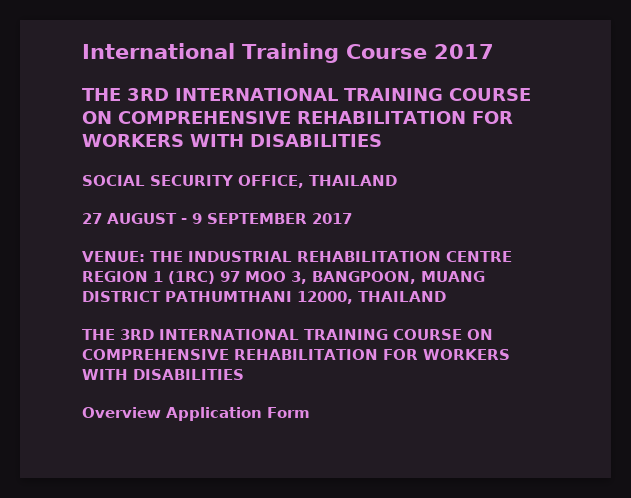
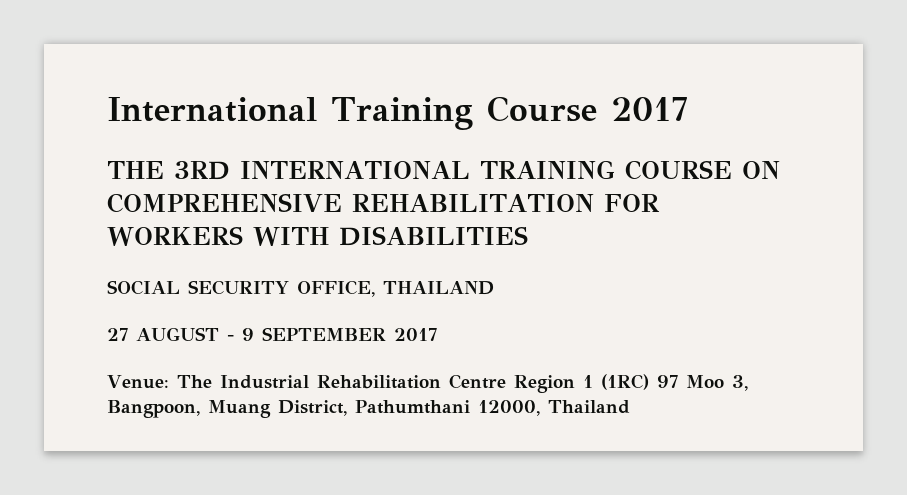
[82,251,512,262] [82,271,485,284] [82,291,446,304] [82,329,493,340] [82,349,510,360] [82,369,244,380] [82,407,310,421] VENUE: THE INDUSTRIAL REHABILITATION CENTRE REGION 1 (1RC) 97 MOO 3, BANGPOON, MUANG DISTRICT PATHUMTHANI 12000, THAILAND // THE 3RD INTERNATIONAL TRAINING COURSE ON COMPREHENSIVE REHABILITATION FOR WORKERS WITH DISABILITIES // Overview Application Form -> [107,374,748,393] [107,400,630,418] Venue: The Industrial Rehabilitation Centre Region 1 (1RC) 97 Moo 3, Bangpoon, Muang District, Pathumthani 12000, Thailand

